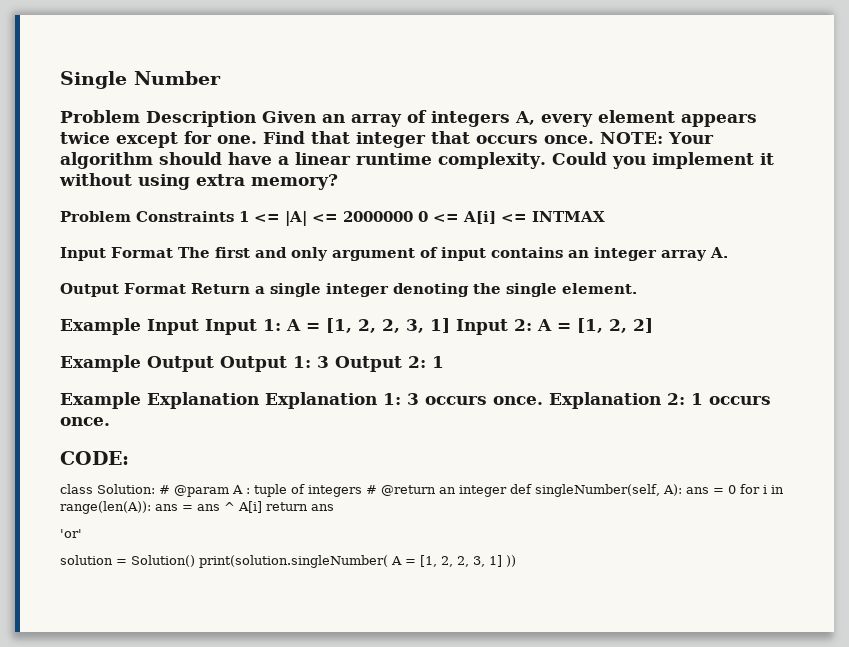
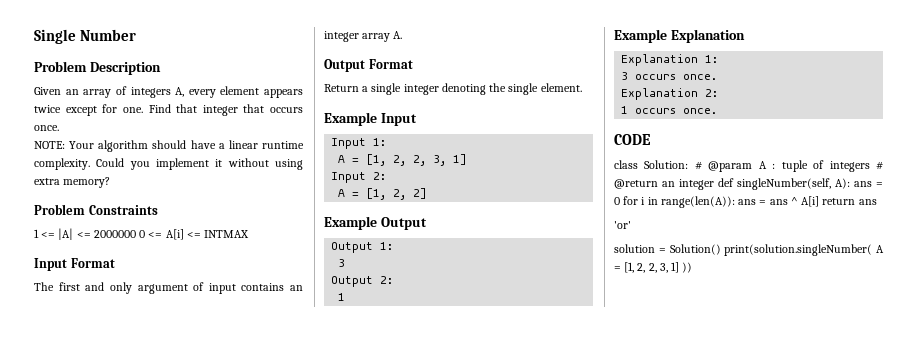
(256, 119) none -> (161, 68) //
(594, 139) none -> (59, 128) //
(234, 216) none -> (158, 210) //
(173, 252) none -> (115, 263) //
(186, 288) none -> (413, 64) //
(199, 327) none -> (417, 119) //
[286,318,450,333] A = [1, 2, 2, 3, 1] -> [338,154,468,166] // A = [1, 2, 2, 3, 1] //
(532, 325) none -> (387, 176) //
(214, 364) none -> (427, 223) //
[317,356,329,368] 3 -> [338,259,346,267] // 3 //
(426, 362) none -> (394, 280) //
(259, 400) none -> (745, 36) //
(401, 399) none -> (719, 59) //
(543, 400) none -> (718, 77) //
(685, 399) none -> (719, 93) //
[60,451,129,465] CODE: -> [614,134,651,145] CODE

